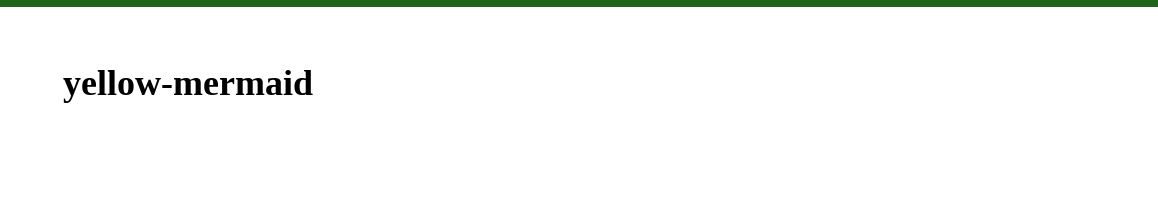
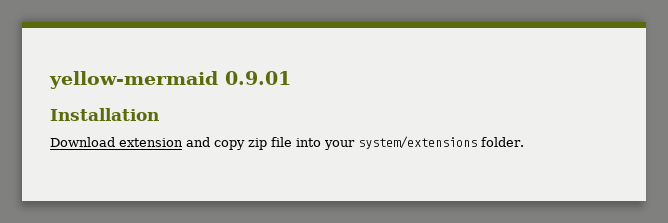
(313, 86) none -> [225,71,291,85] [50,108,159,121] [50,136,524,150] 0.9.01 // Installation // Download extension and copy zip file into your system/extensions folder.

